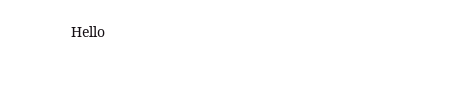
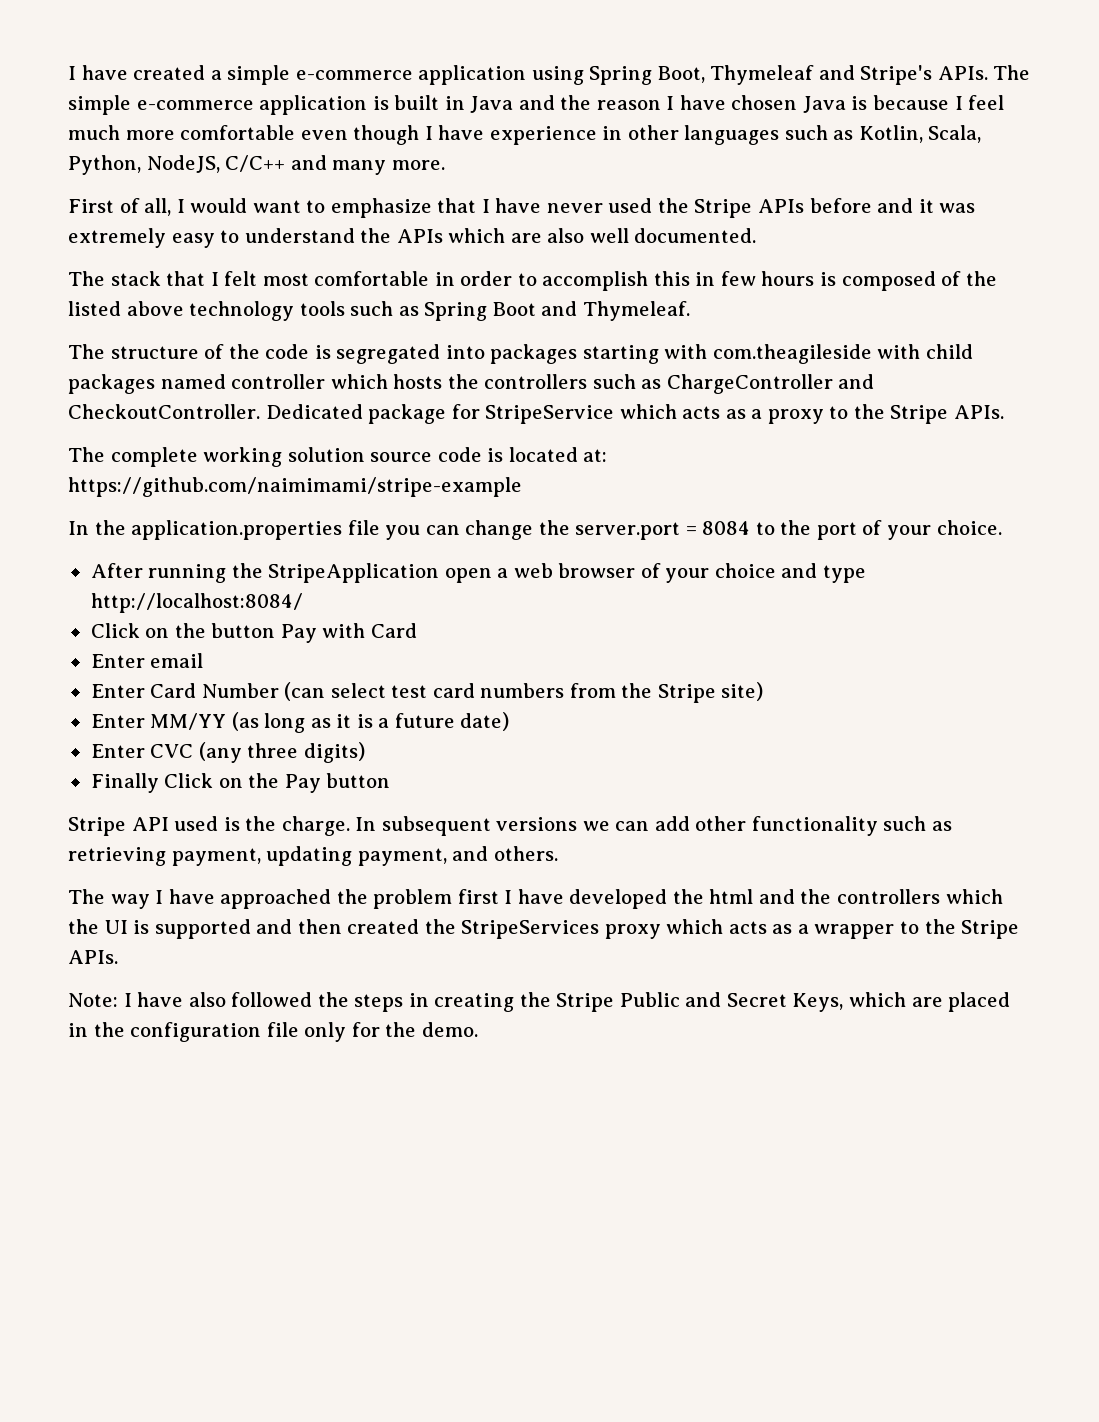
[71,26,105,37] Hello -> [68,65,1031,85] [68,95,1005,115] [68,125,982,145] [68,155,445,175] [68,198,976,218] [68,228,757,248] [68,271,997,291] [68,301,690,321] [68,344,973,364] [68,374,875,394] [68,404,1004,424] [68,447,608,467] [68,477,522,497] [68,520,1002,540] [90,563,866,583] [90,593,303,613] [90,623,417,643] [90,653,204,668] [90,682,764,703] [90,712,510,733] [90,742,365,763] [90,773,391,793] [68,816,953,836] [68,846,558,866] [68,889,1003,909] [68,919,1020,939] [68,950,118,964] [68,992,1011,1012] [68,1022,478,1042] I have created a simple e-commerce application using Spring Boot, Thymeleaf and Stripe's APIs. The simple e-commerce application is built in Java and the reason I have chosen Java is because I feel much more comfortable even though I have experience in other languages such as Kotlin, Scala, Python, NodeJS, C/C++ and many more. // First of all, I would want to emphasize that I have never used the Stripe APIs before and it was extremely easy to understand the APIs which are also well documented. // The stack that I felt most comfortable in order to accomplish this in few hours is composed of the listed above technology tools such as Spring Boot and Thymeleaf. // The structure of the code is segregated into packages starting with com.theagileside with child packages named controller which hosts the controllers such as ChargeController and CheckoutController. Dedicated package for StripeService which acts as a proxy to the Stripe APIs. // The complete working solution source code is located at: https://github.com/naimimami/stripe-example // In the application.properties file you can change the server.port = 8084 to the port of your choice. // After running the StripeApplication open a web browser of your choice and type http://localhost:8084/ // Click on the button Pay with Card // Enter email // Enter Card Number (can select test card numbers from the Stripe site) // Enter MM/YY (as long as it is a future date) // Enter CVC (any three digits) // Finally Click on the Pay button // Stripe API used is the charge. In subsequent versions we can add other functionality such as retrieving payment, updating payment, and others. // The way I have approached the problem first I have developed the html and the controllers which the UI is supported and then created the StripeServices proxy which acts as a wrapper to the Stripe APIs. // Note: I have also followed the steps in creating the Stripe Public and Secret Keys, which are placed in the configuration file only for the demo.

